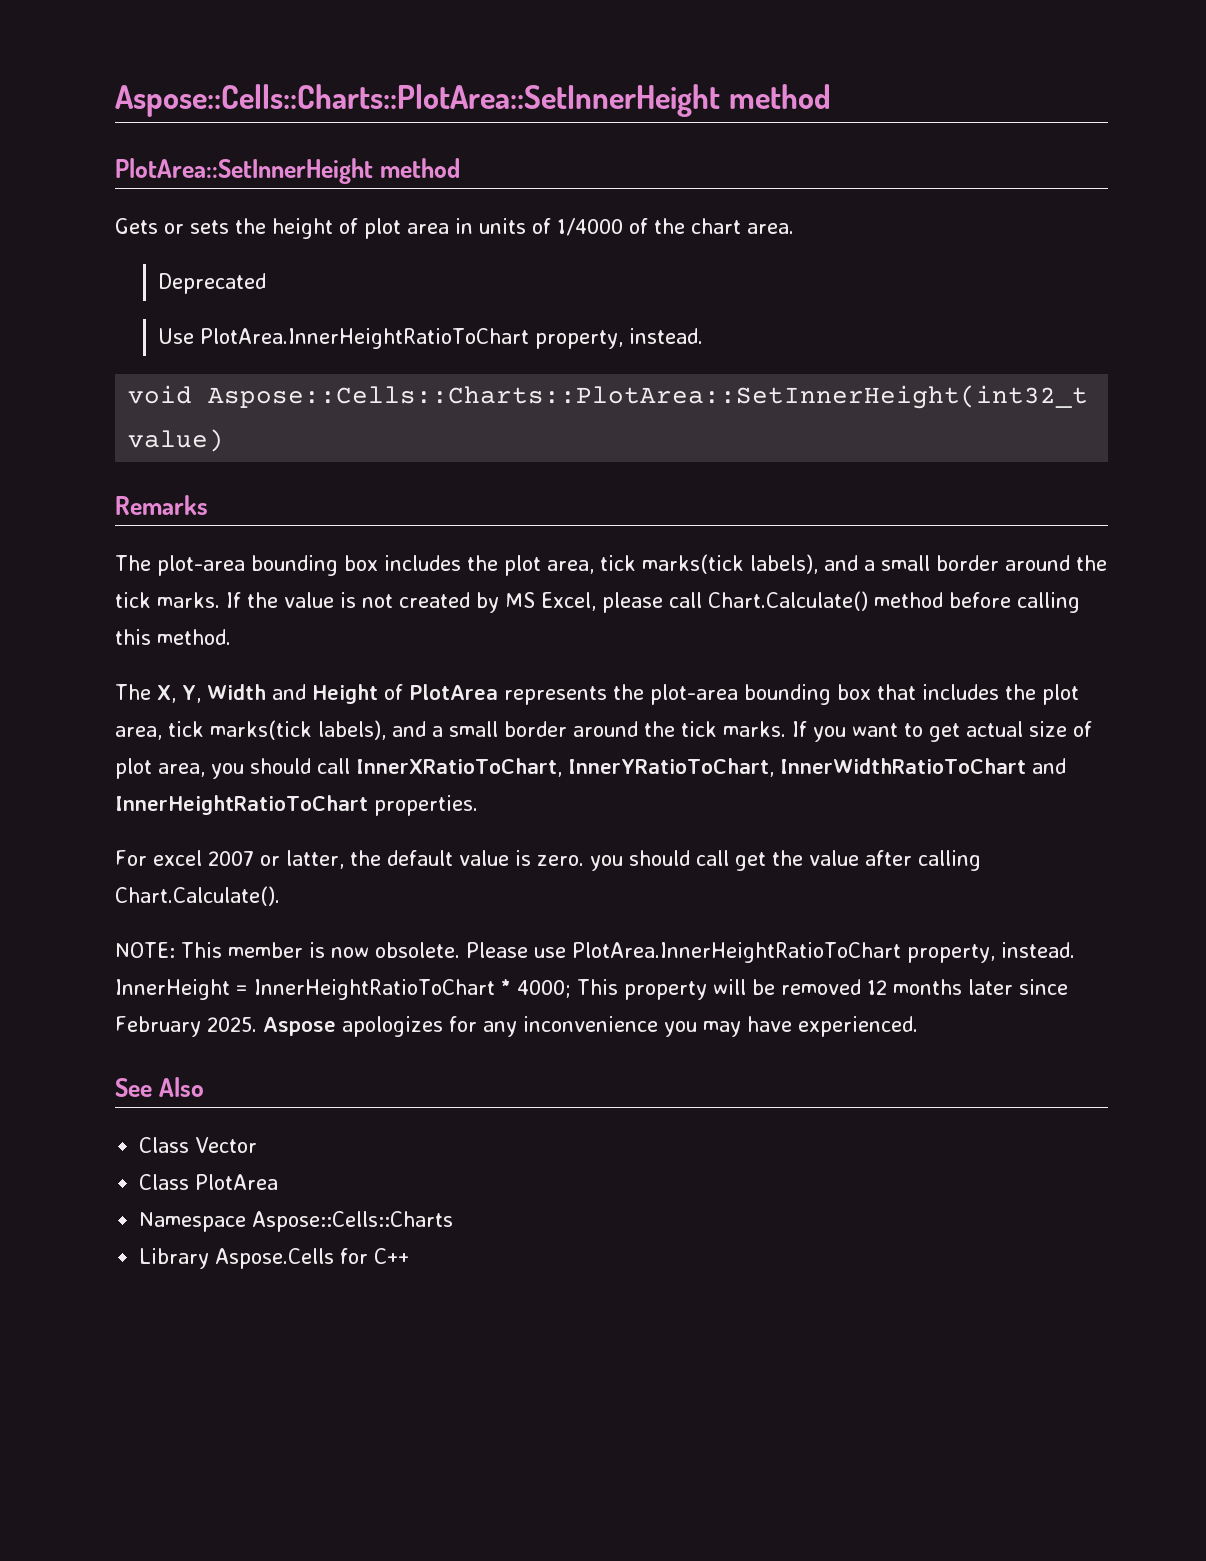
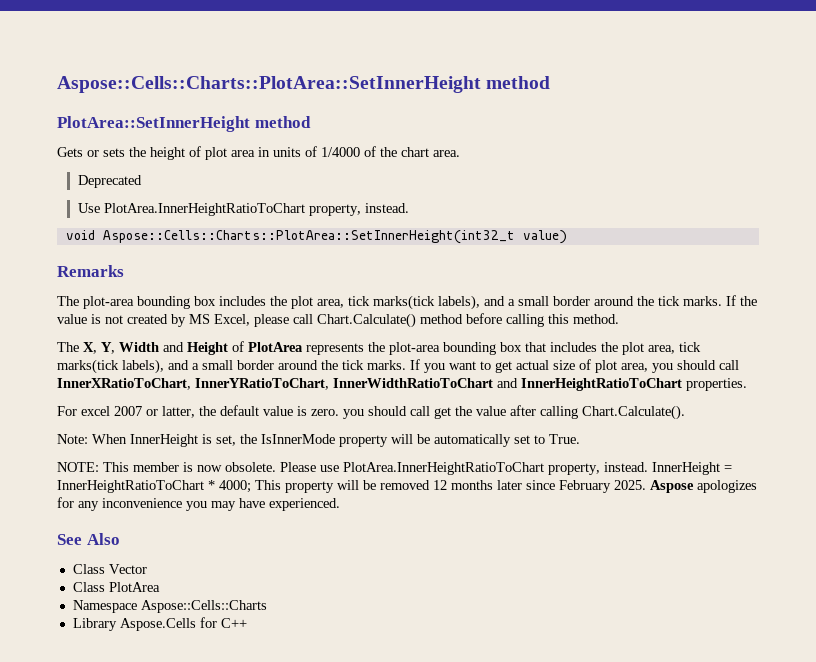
(280, 896) none -> [57,434,580,447] // Note: When InnerHeight is set, the IsInnerMode property will be automatically set to True.

